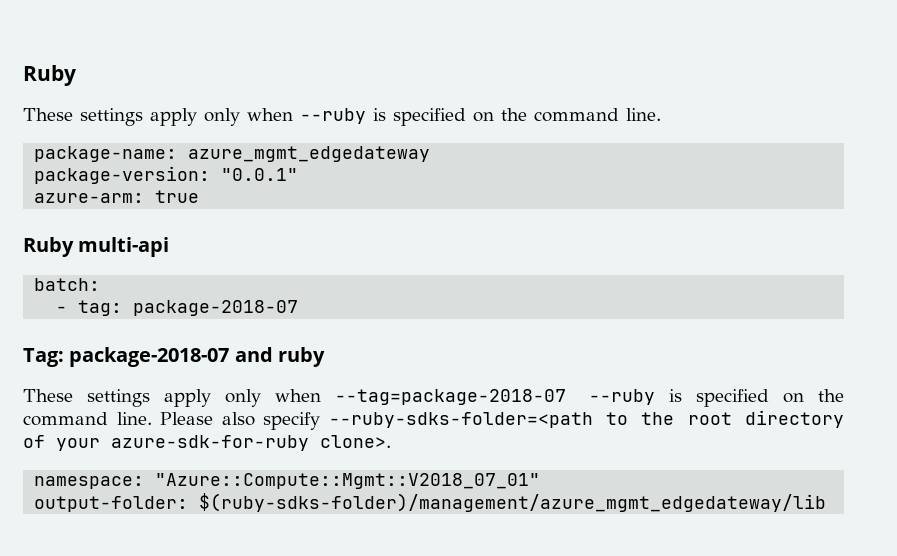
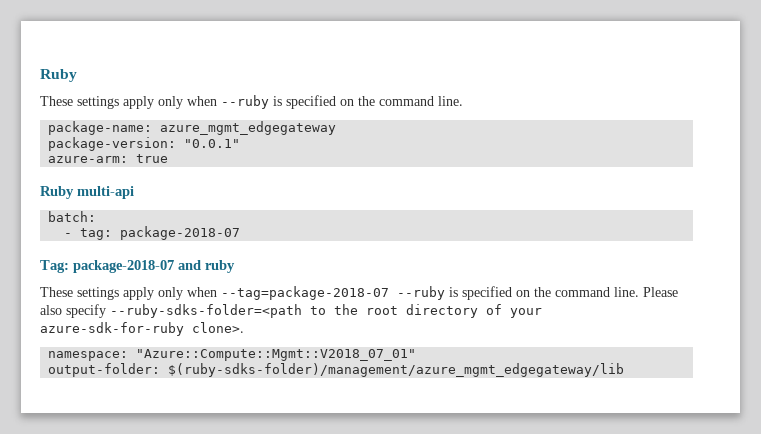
[188,146,431,162] azure_mgmt_edgedateway -> [160,121,337,135] azure_mgmt_edgegateway
[199,493,827,512] $(ruby-sdks-folder)/management/azure_mgmt_edgedateway/lib -> [168,363,625,377] $(ruby-sdks-folder)/management/azure_mgmt_edgegateway/lib

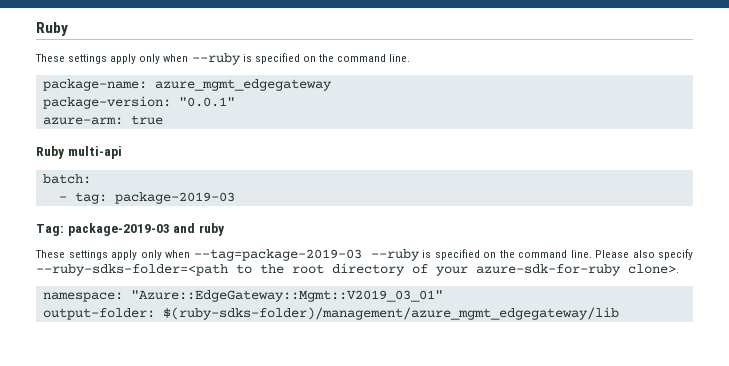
[120,226,241,240] package-2018-07 -> [114,192,235,204] package-2019-03
[73,260,174,273] package-2018-07 -> [67,223,170,236] package-2019-03
[221,286,389,300] --tag=package-2018-07 -> [193,249,362,261] --tag=package-2019-03
[136,349,417,361] "Azure::Compute::Mgmt::V2018_07_01" -> [130,290,443,302] "Azure::EdgeGateway::Mgmt::V2019_03_01"

